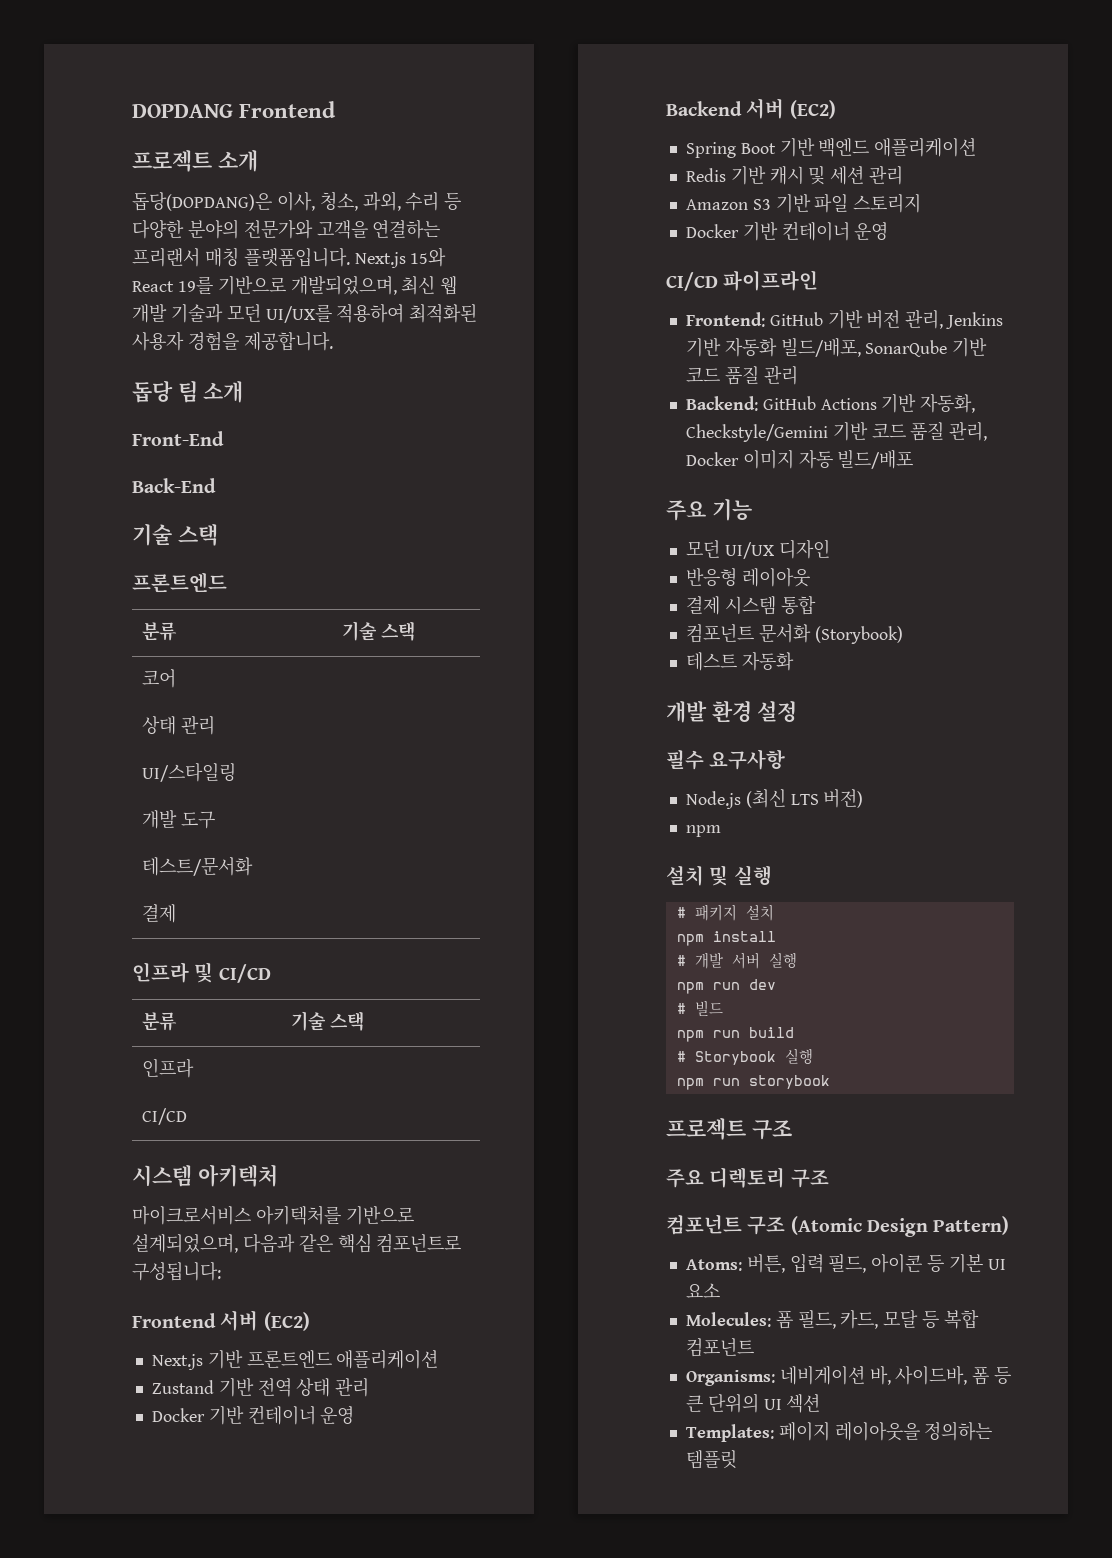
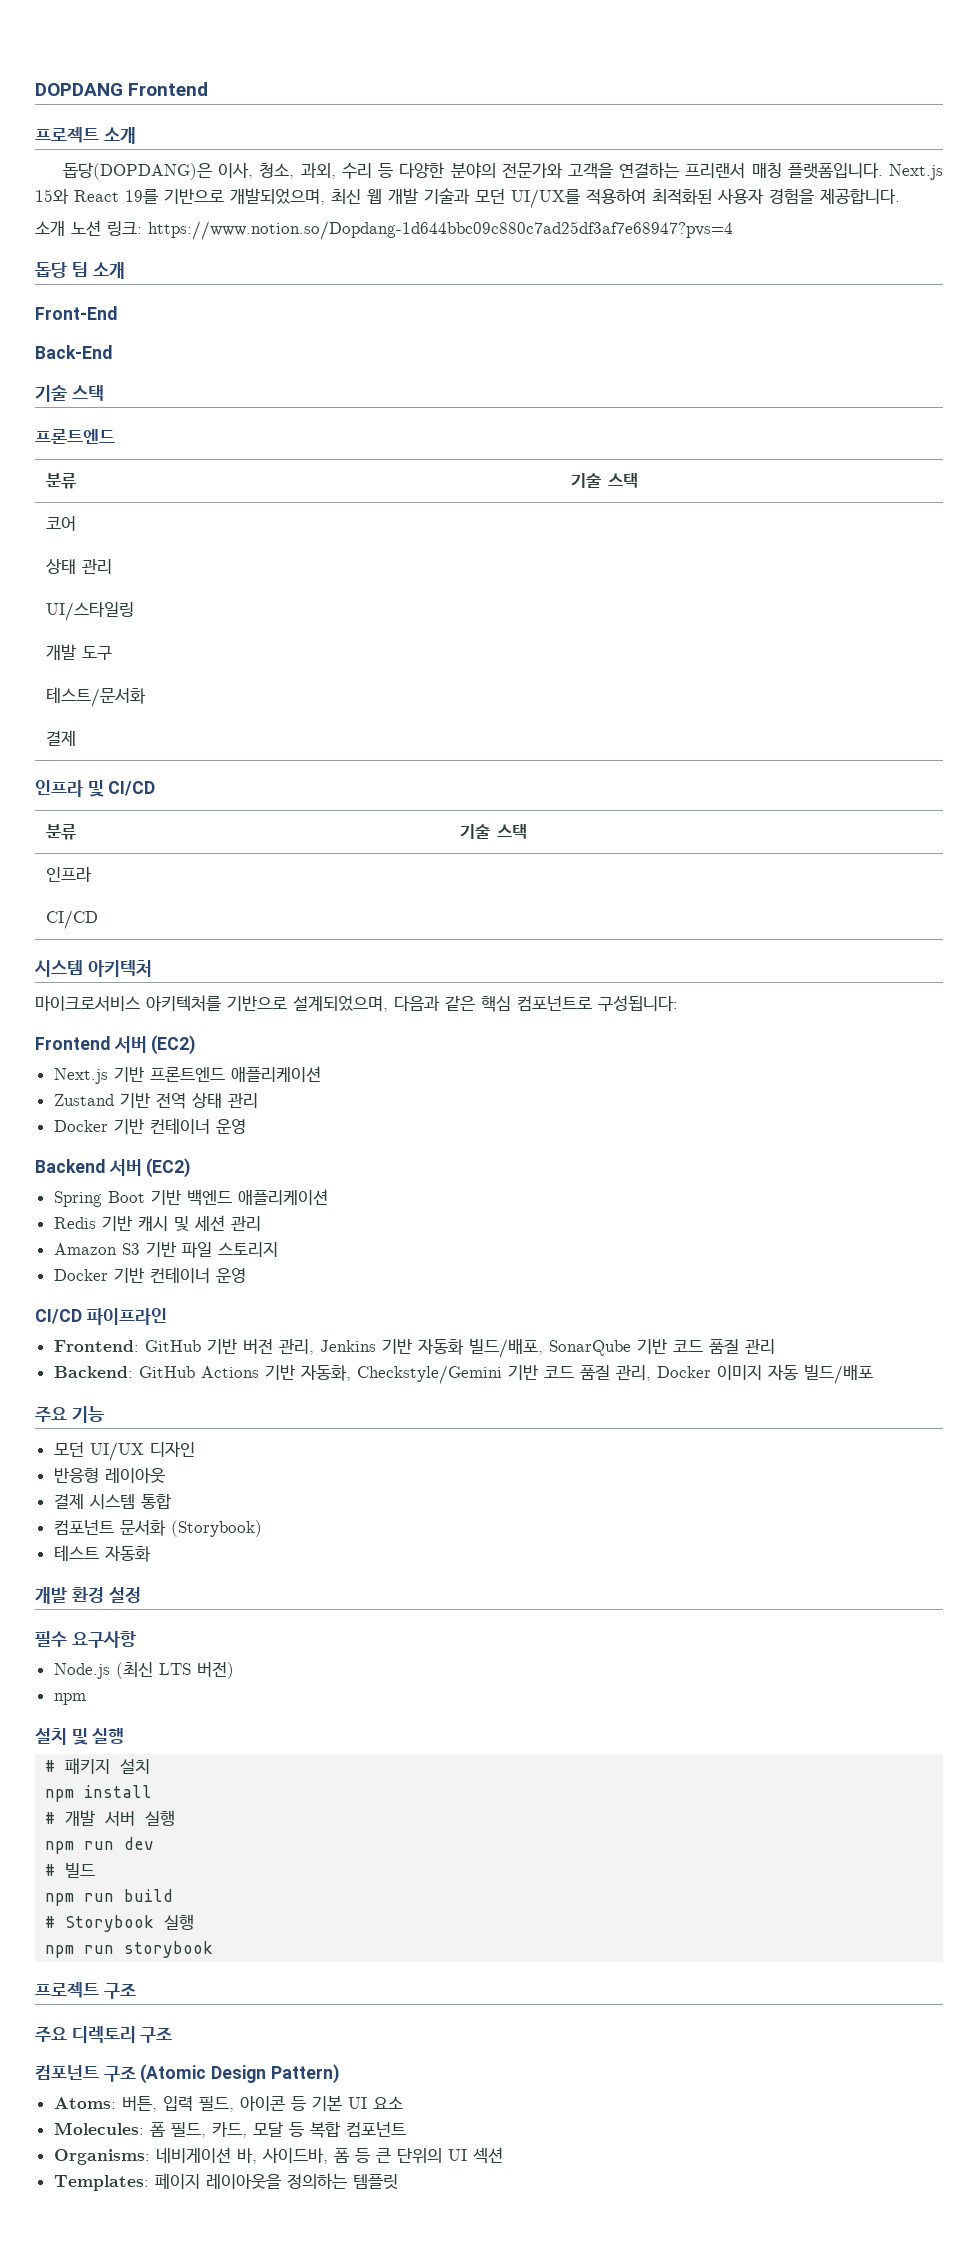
(333, 341) none -> [35,220,733,240] // 소개 노션 링크: https://www.notion.so/Dopdang-1d644bbc09c880c7ad25df3af7e68947?pvs=4

